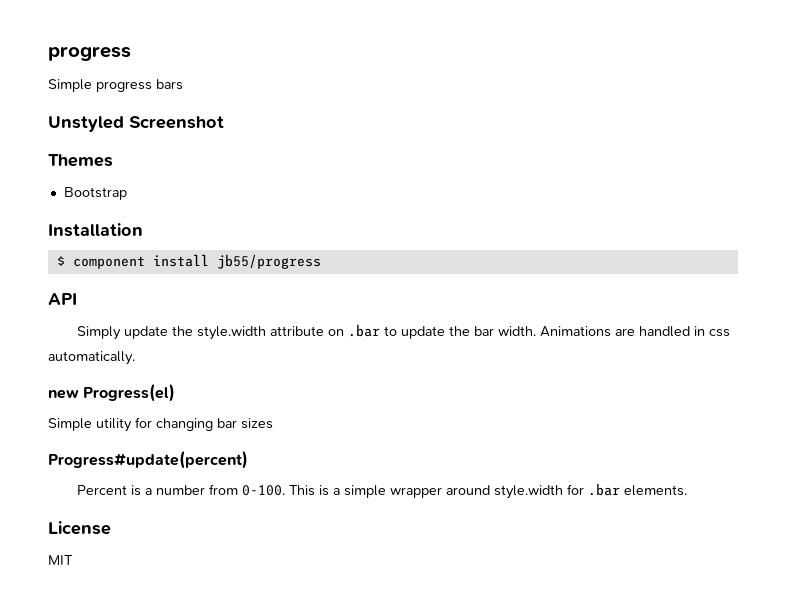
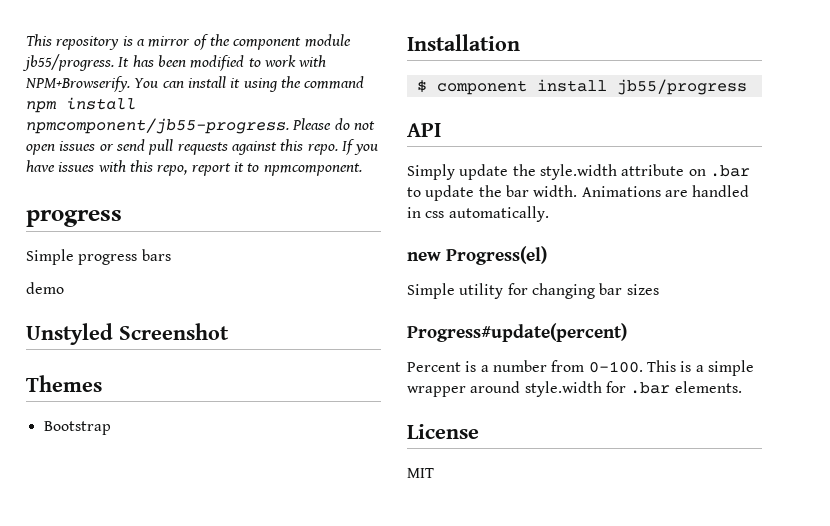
(48, 53) none -> [26,34,351,50] [22,54,327,71] [25,76,365,92] [26,97,136,113] [26,118,375,134] [26,139,379,155] [26,160,362,176] This repository is a mirror of the component module jb55/progress. It has been modified to work with NPM+Browserify. You can install it using the command npm install npmcomponent/jb55-progress. Please do not open issues or send pull requests against this repo. If you have issues with this repo, report it to npmcomponent. //
(183, 84) none -> [26,282,64,294] // demo

